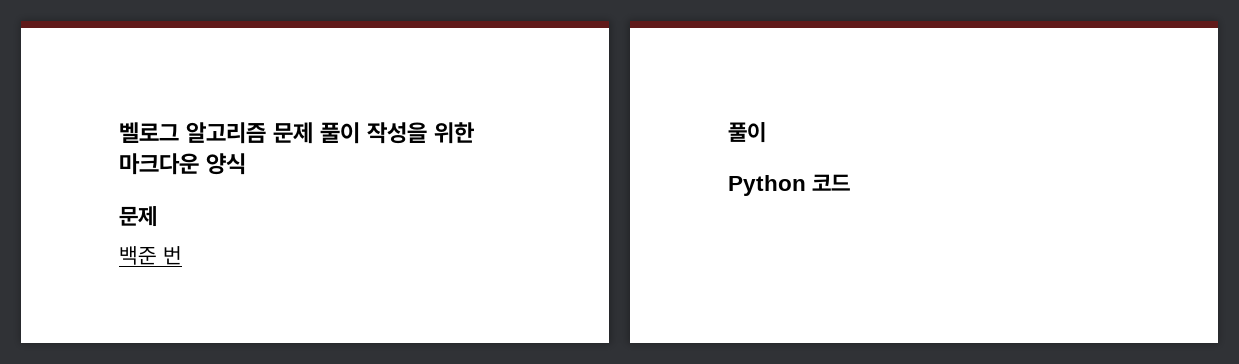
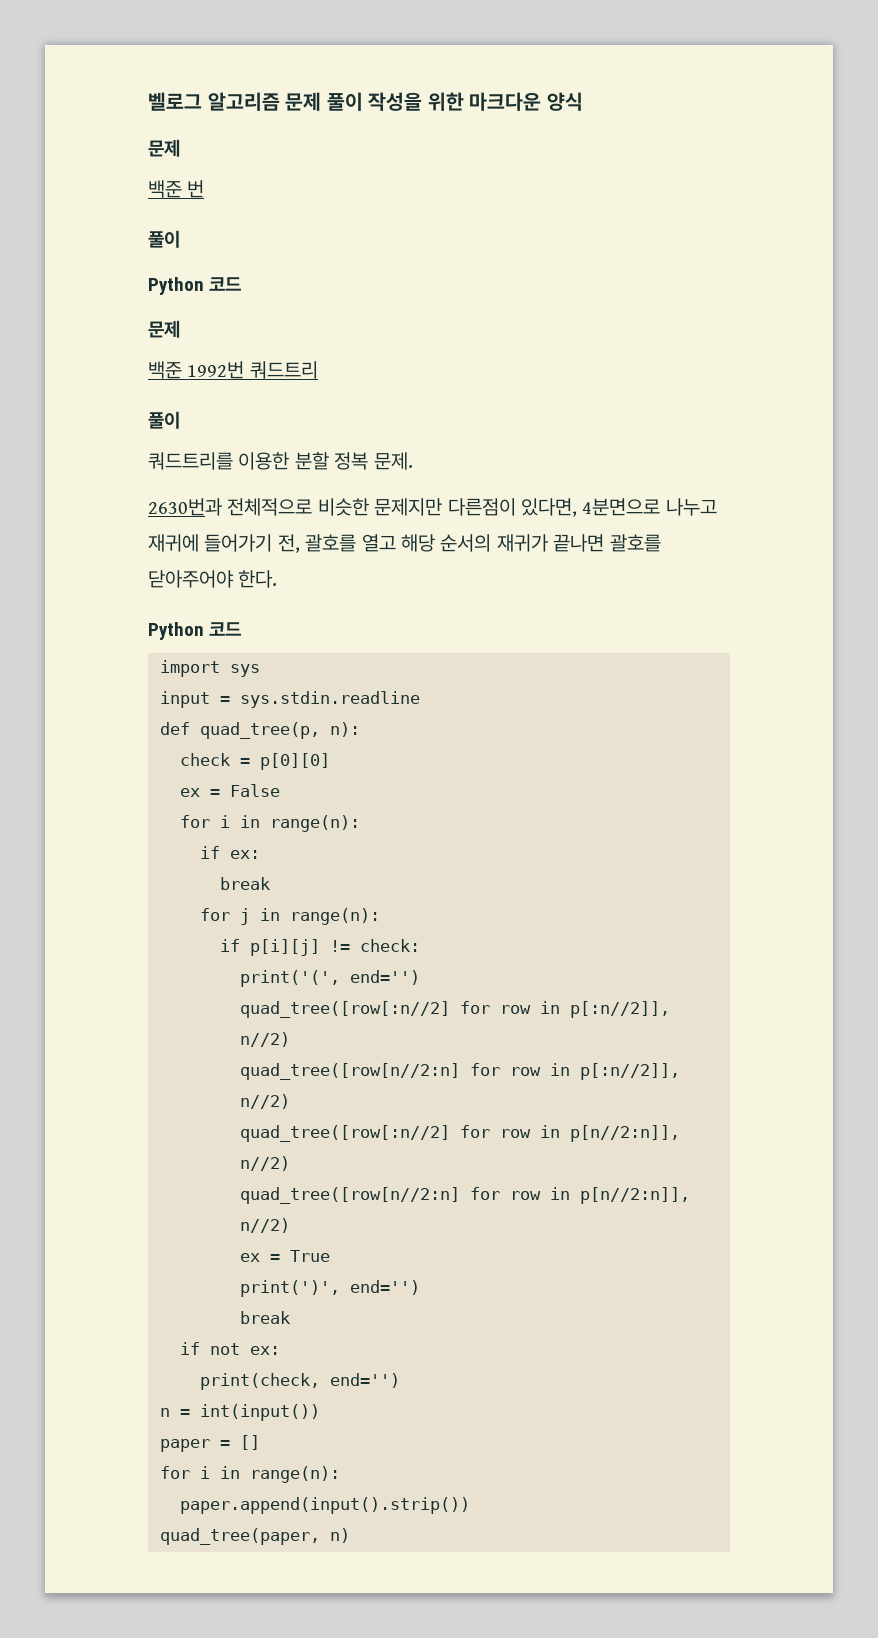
(851, 182) none -> [148,320,180,338] [148,361,318,379] [148,411,180,429] [148,452,413,470] [148,498,717,517] [148,534,661,553] [148,570,278,588] [148,622,242,640] [160,660,260,677] [160,691,420,708] [160,722,360,739] [180,753,330,770] [180,784,280,797] [180,815,360,832] [200,846,260,859] [220,877,270,890] [200,908,380,925] [220,939,420,956] [240,970,420,987] [240,1001,670,1018] [240,1032,290,1047] [240,1063,680,1080] [240,1094,290,1109] [240,1125,680,1142] [240,1156,290,1171] [240,1187,690,1204] [240,1218,290,1233] [240,1250,330,1262] [240,1280,420,1297] [240,1311,290,1324] [180,1342,280,1355] [200,1373,400,1390] [160,1404,320,1421] [160,1435,260,1452] [160,1466,340,1483] [180,1497,470,1514] [160,1528,350,1545] // 문제 // 백준 1992번 쿼드트리 // 풀이 // 쿼드트리를 이용한 분할 정복 문제. // 2630번과 전체적으로 비슷한 문제지만 다른점이 있다면, 4분면으로 나누고 재귀에 들어가기 전, 괄호를 열고 해당 순서의 재귀가 끝나면 괄호를 닫아주어야 한다. // Python 코드 // import sys // input = sys.stdin.readline // def quad_tree(p, n): // check = p[0][0] // ex = False // for i in range(n): // if ex: // break // for j in range(n): // if p[i][j] != check: // print('(', end='') // quad_tree([row[:n//2] for row in p[:n//2]], n//2) // quad_tree([row[n//2:n] for row in p[:n//2]], n//2) // quad_tree([row[:n//2] for row in p[n//2:n]], n//2) // quad_tree([row[n//2:n] for row in p[n//2:n]], n//2) // ex = True // print(')', end='') // break // if not ex: // print(check, end='') // n = int(input()) // paper = [] // for i in range(n): // paper.append(input().strip()) // quad_tree(paper, n)

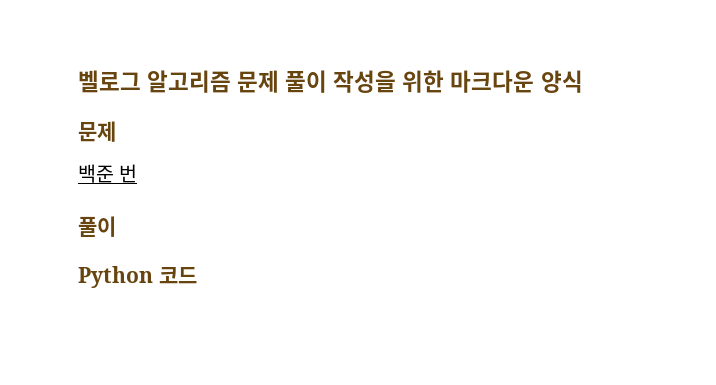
[148,320,180,338] [148,361,318,379] [148,411,180,429] [148,452,413,470] [148,498,717,517] [148,534,661,553] [148,570,278,588] [148,622,242,640] [160,660,260,677] [160,691,420,708] [160,722,360,739] [180,753,330,770] [180,784,280,797] [180,815,360,832] [200,846,260,859] [220,877,270,890] [200,908,380,925] [220,939,420,956] [240,970,420,987] [240,1001,670,1018] [240,1032,290,1047] [240,1063,680,1080] [240,1094,290,1109] [240,1125,680,1142] [240,1156,290,1171] [240,1187,690,1204] [240,1218,290,1233] [240,1250,330,1262] [240,1280,420,1297] [240,1311,290,1324] [180,1342,280,1355] [200,1373,400,1390] [160,1404,320,1421] [160,1435,260,1452] [160,1466,340,1483] [180,1497,470,1514] [160,1528,350,1545] // 문제 // 백준 1992번 쿼드트리 // 풀이 // 쿼드트리를 이용한 분할 정복 문제. // 2630번과 전체적으로 비슷한 문제지만 다른점이 있다면, 4분면으로 나누고 재귀에 들어가기 전, 괄호를 열고 해당 순서의 재귀가 끝나면 괄호를 닫아주어야 한다. // Python 코드 // import sys // input = sys.stdin.readline // def quad_tree(p, n): // check = p[0][0] // ex = False // for i in range(n): // if ex: // break // for j in range(n): // if p[i][j] != check: // print('(', end='') // quad_tree([row[:n//2] for row in p[:n//2]], n//2) // quad_tree([row[n//2:n] for row in p[:n//2]], n//2) // quad_tree([row[:n//2] for row in p[n//2:n]], n//2) // quad_tree([row[n//2:n] for row in p[n//2:n]], n//2) // ex = True // print(')', end='') // break // if not ex: // print(check, end='') // n = int(input()) // paper = [] // for i in range(n): // paper.append(input().strip()) // quad_tree(paper, n) -> (197, 275) none

